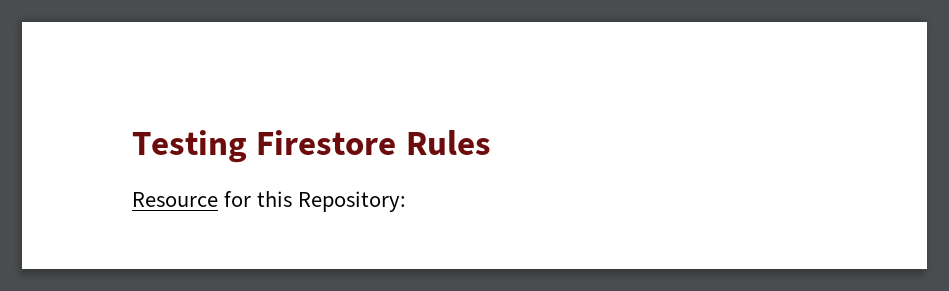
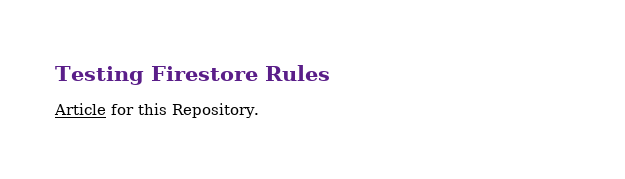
[132,192,218,207] Resource -> [54,103,106,115] Article
[298,191,407,212] Repository: -> [172,103,259,118] Repository.

